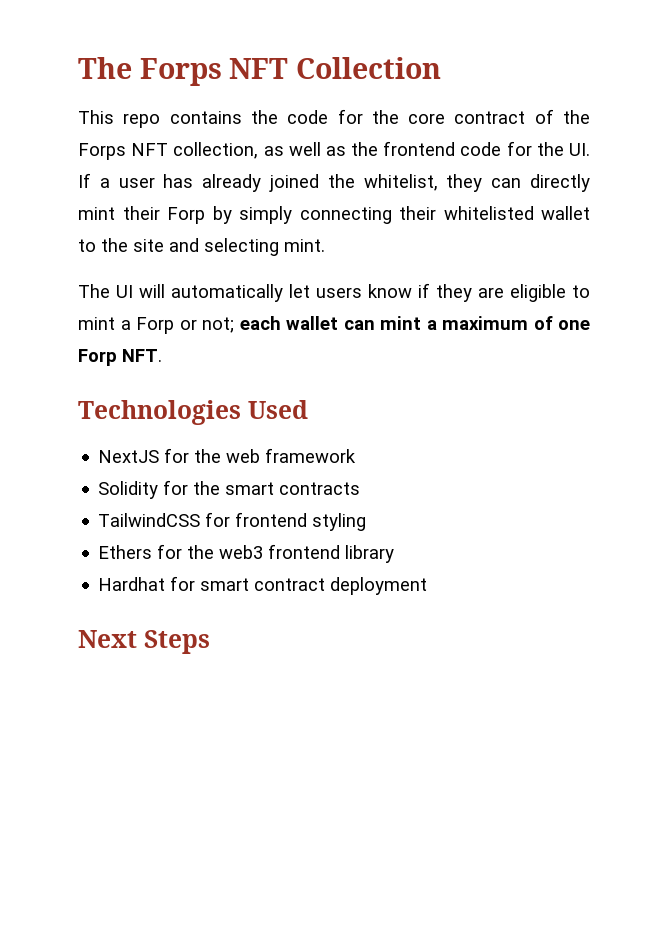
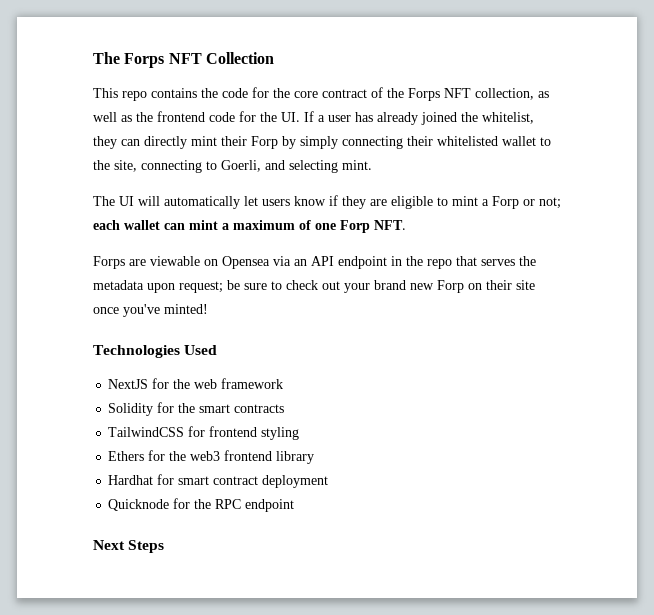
[133,239,164,252] site -> [114,160,261,173] site, connecting to Goerli,
(162, 355) none -> [93,256,536,269] [93,280,535,293] [93,304,208,317] // Forps are viewable on Opensea via an API endpoint in the repo that serves the metadata upon request; be sure to check out your brand new Forp on their site once you've minted!
(428, 586) none -> [108,498,295,512] // Quicknode for the RPC endpoint

